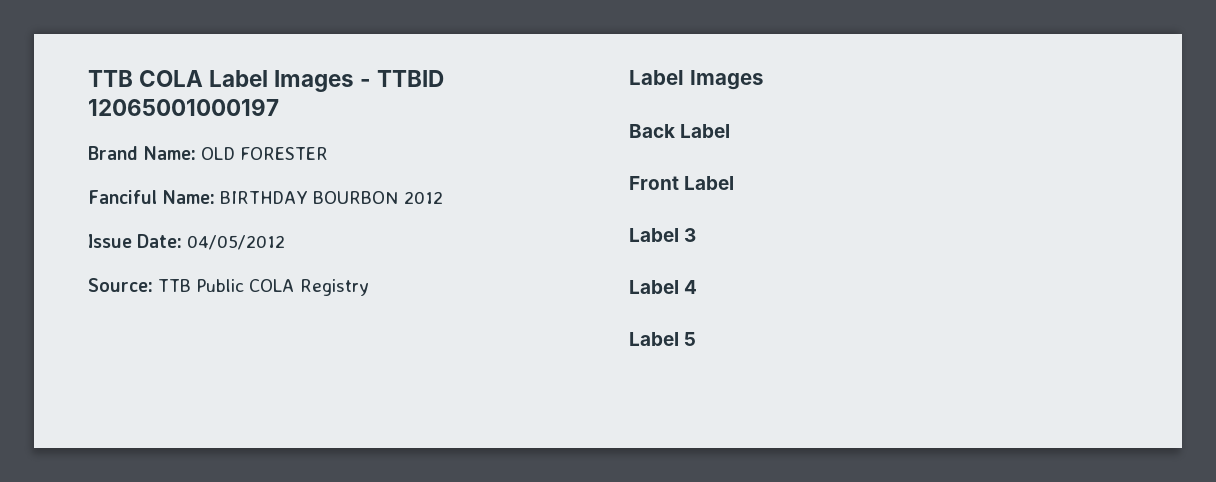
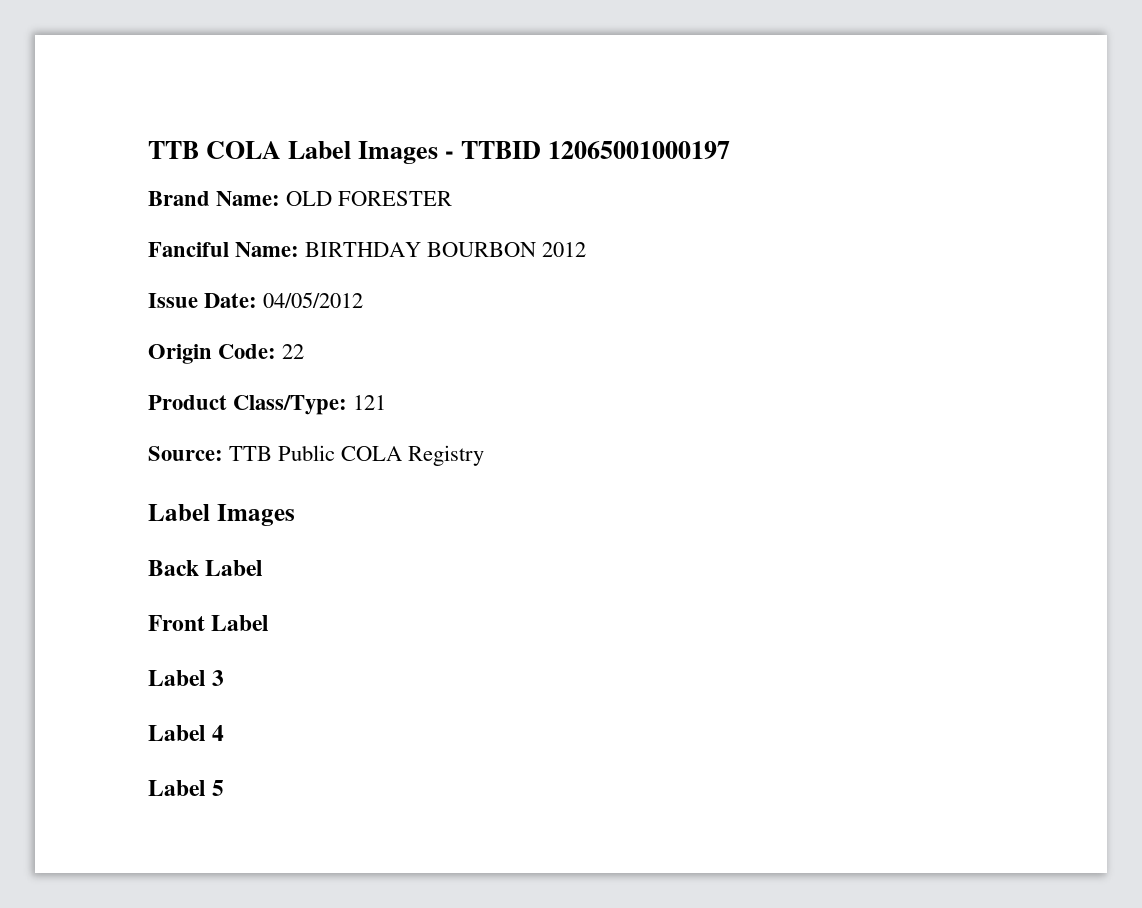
(286, 242) none -> [148,344,305,364] [148,395,387,415] // Origin Code: 22 // Product Class/Type: 121

